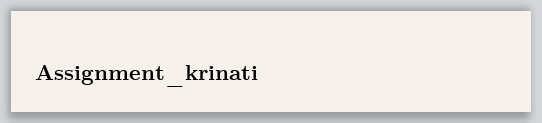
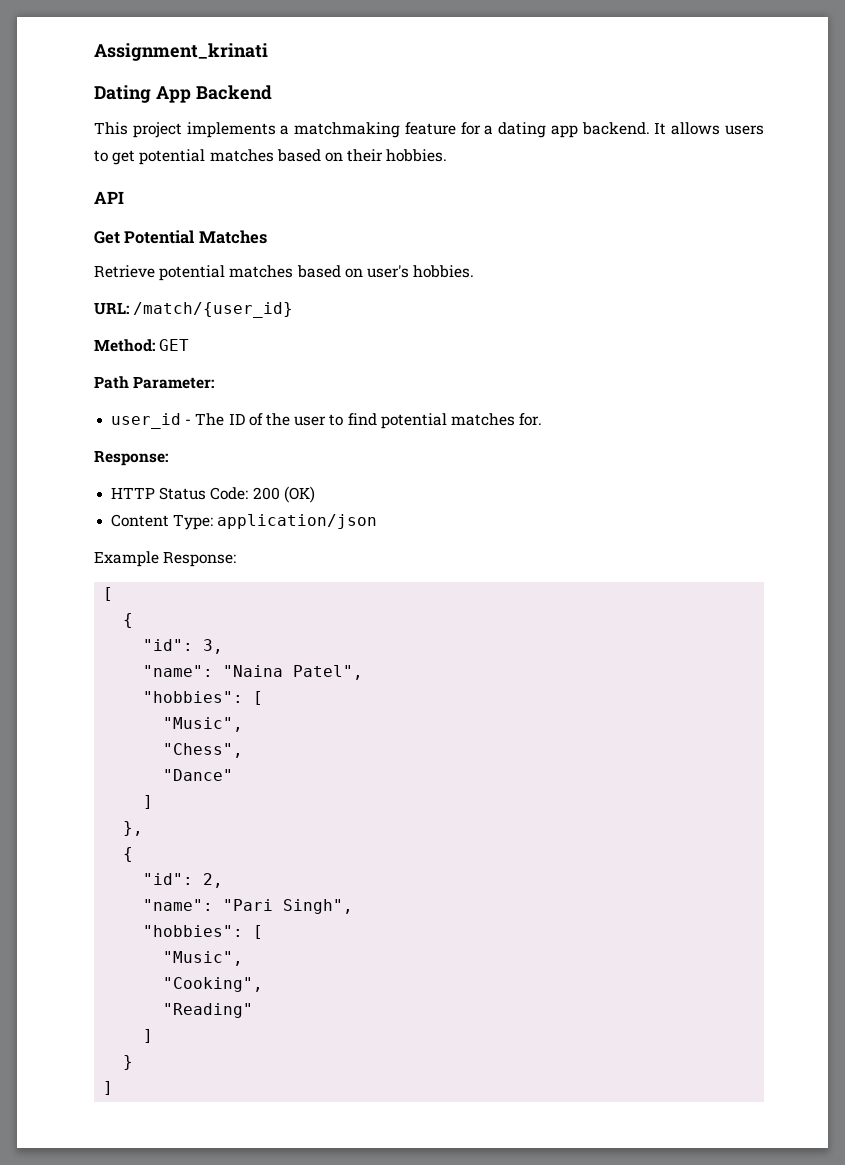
(258, 76) none -> [94,85,272,103] [94,122,764,138] [94,149,448,165] [94,191,124,204] [94,230,267,244] [94,265,475,281] [94,302,294,318] [94,339,190,352] [94,376,215,389] [111,413,543,429] [94,450,168,466] [111,486,315,503] [111,514,378,530] [94,551,237,567] [103,587,114,601] [123,613,134,628] [143,639,224,654] [143,665,364,680] [143,691,264,705] [163,717,244,732] [163,743,244,758] [163,769,234,781] [143,795,154,809] [123,821,144,836] [123,847,134,862] [143,873,224,888] [143,899,354,914] [143,925,264,939] [163,951,244,966] [163,977,264,992] [163,1003,254,1018] [143,1029,154,1043] [123,1055,134,1070] [103,1081,114,1095] // Dating App Backend // This project implements a matchmaking feature for a dating app backend. It allows users to get potential matches based on their hobbies. // API // Get Potential Matches // Retrieve potential matches based on user's hobbies. // URL: /match/{user_id} // Method: GET // Path Parameter: // user_id - The ID of the user to find potential matches for. // Response: // HTTP Status Code: 200 (OK) // Content Type: application/json // Example Response: // [ // { // "id": 3, // "name": "Naina Patel", // "hobbies": [ // "Music", // "Chess", // "Dance" // ] // }, // { // "id": 2, // "name": "Pari Singh", // "hobbies": [ // "Music", // "Cooking", // "Reading" // ] // } // ]

